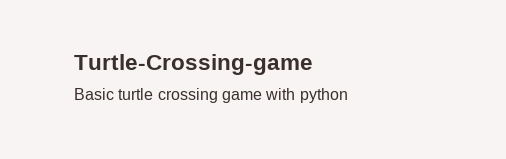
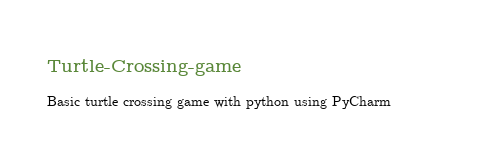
(348, 95) none -> [294,96,391,109] using PyCharm

